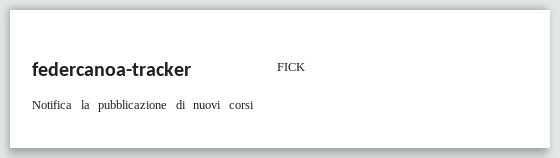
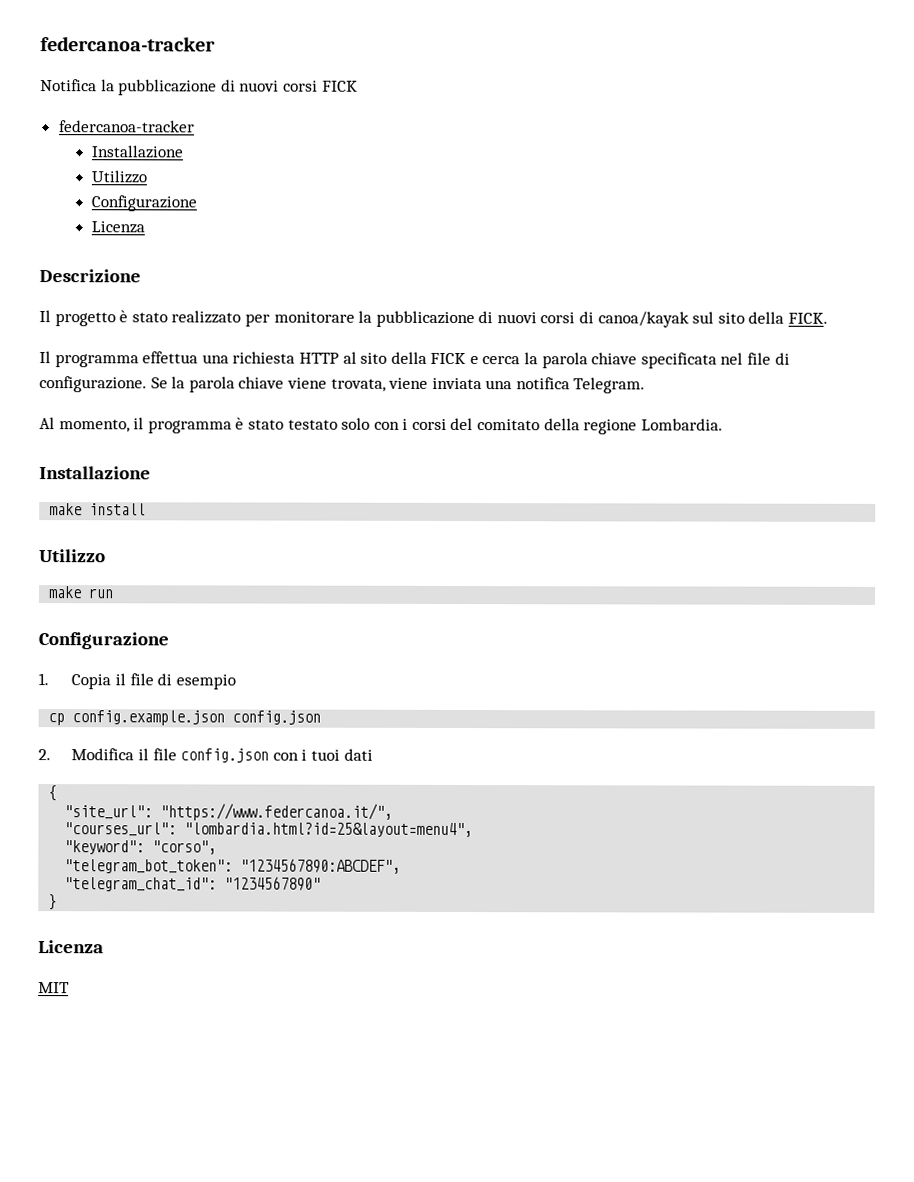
(305, 67) none -> [58,120,195,133] [91,145,185,159] [91,170,148,184] [91,195,198,212] [91,221,146,234] [39,269,141,283] [39,310,829,328] [39,351,790,369] [39,376,646,394] [39,417,723,435] [39,466,151,480] [49,503,147,516] [39,549,106,563] [48,586,115,599] [38,632,169,650] [38,673,236,690] [48,710,322,726] [38,748,373,763] [48,785,58,802] [64,803,394,821] [64,822,474,838] [64,840,218,855] [64,858,402,874] [64,876,322,892] [48,894,58,911] [38,940,104,954] [38,982,70,994] // federcanoa-tracker // Installazione // Utilizzo // Configurazione // Licenza // Descrizione // Il progetto è stato realizzato per monitorare la pubblicazione di nuovi corsi di canoa/kayak sul sito della FICK. // Il programma effettua una richiesta HTTP al sito della FICK e cerca la parola chiave specificata nel file di configurazione. Se la parola chiave viene trovata, viene inviata una notifica Telegram. // Al momento, il programma è stato testato solo con i corsi del comitato della regione Lombardia. // Installazione // make install // Utilizzo // make run // Configurazione // 1. Copia il file di esempio // cp config.example.json config.json // 2. Modifica il file config.json con i tuoi dati // { // "site_url": "https://www.federcanoa.it/", // "courses_url": "lombardia.html?id=25&layout=menu4", // "keyword": "corso", // "telegram_bot_token": "1234567890:ABCDEF", // "telegram_chat_id": "1234567890" // } // Licenza // MIT

